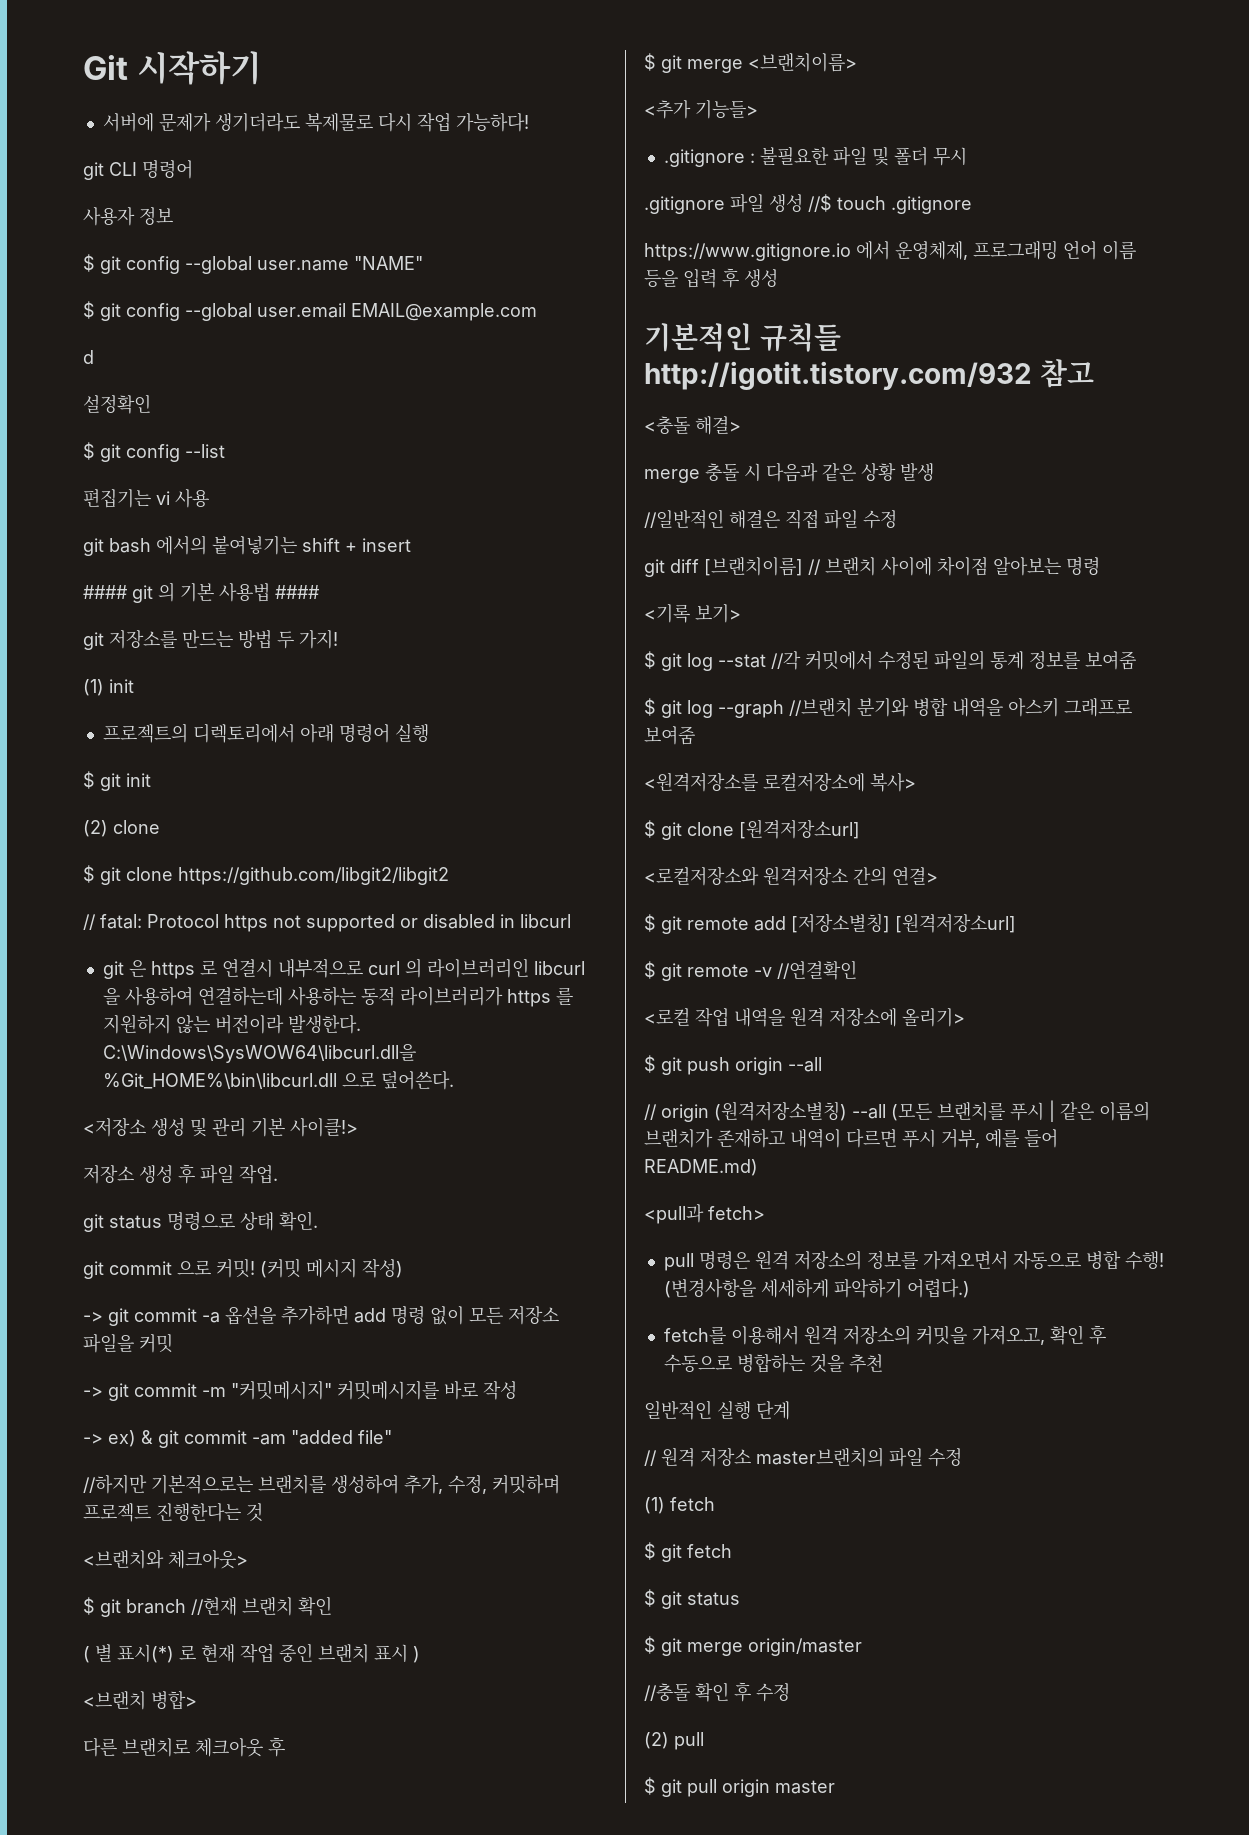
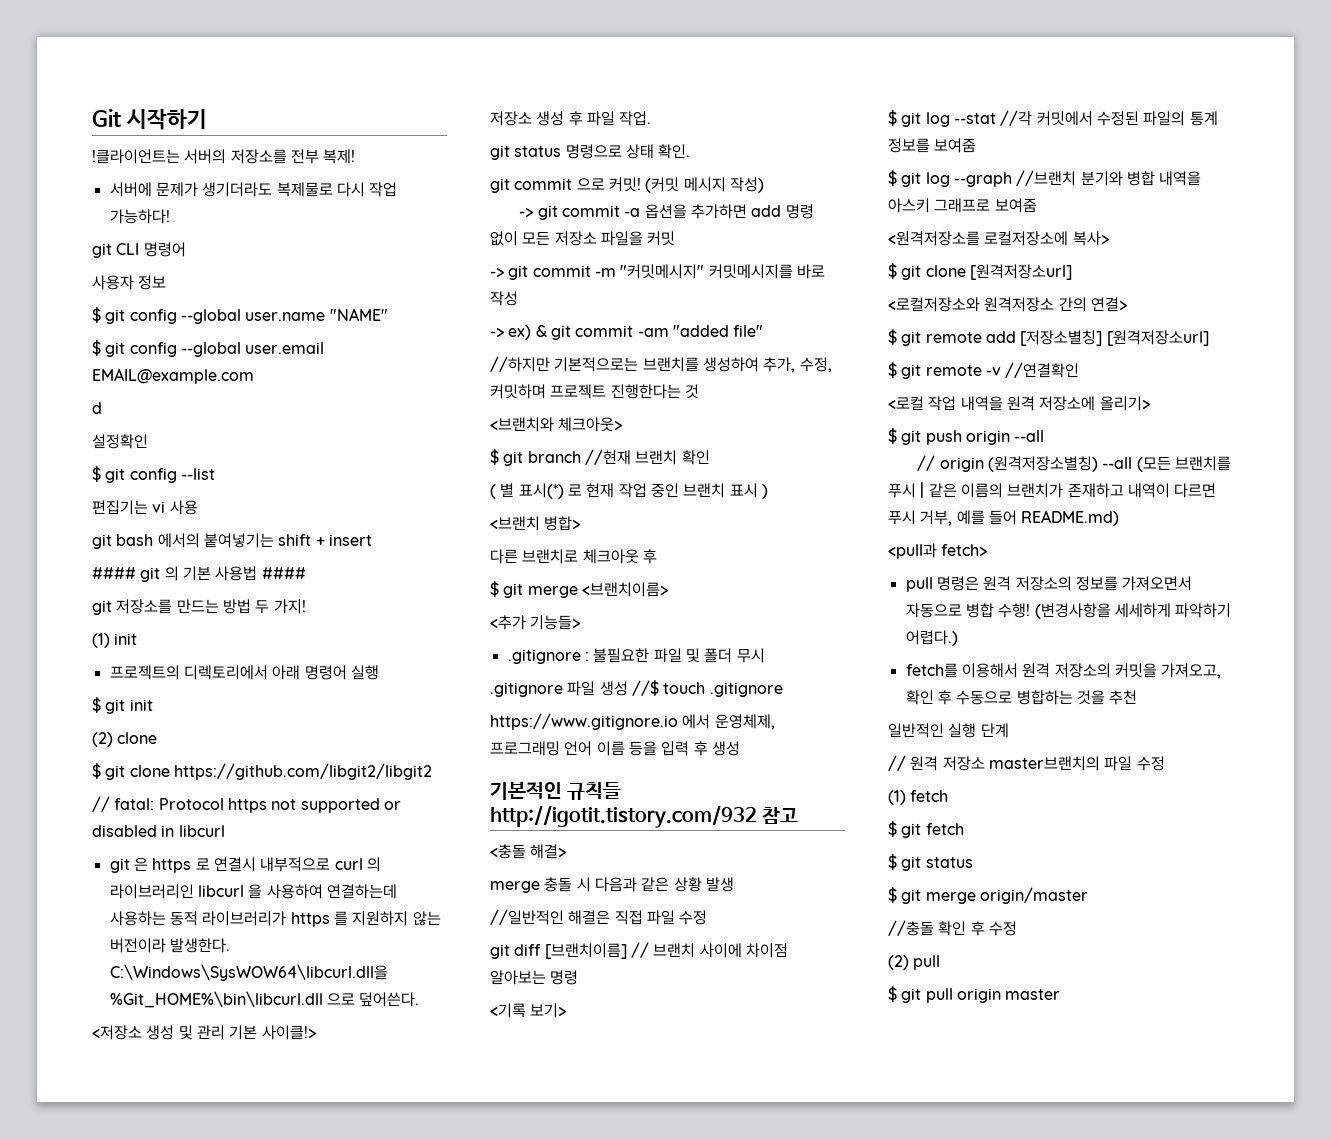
(261, 68) none -> [92,149,356,164] // !클라이언트는 서버의 저장소를 전부 복제!

